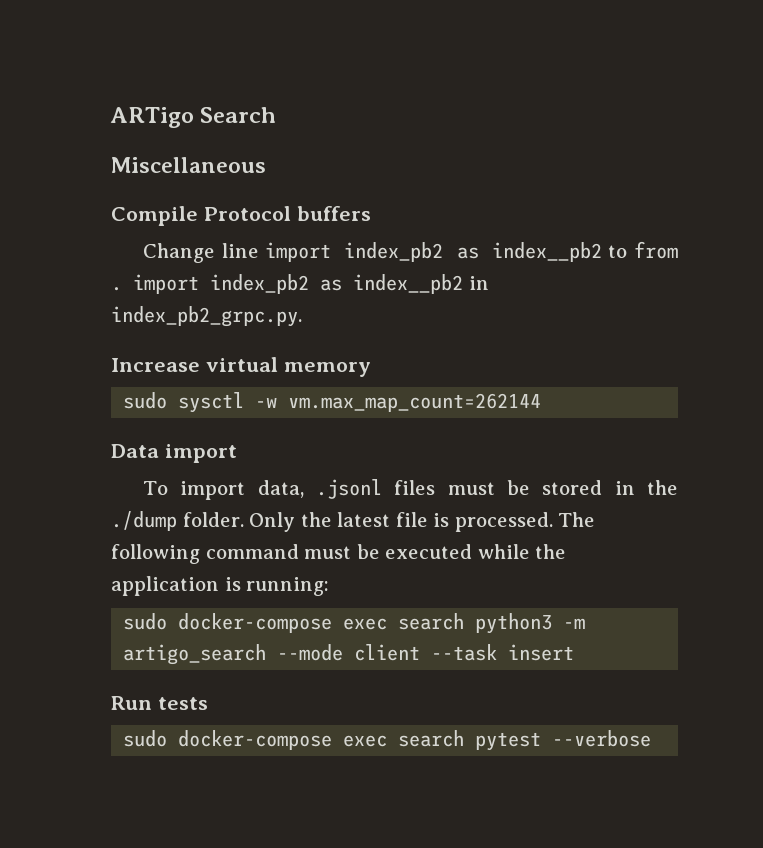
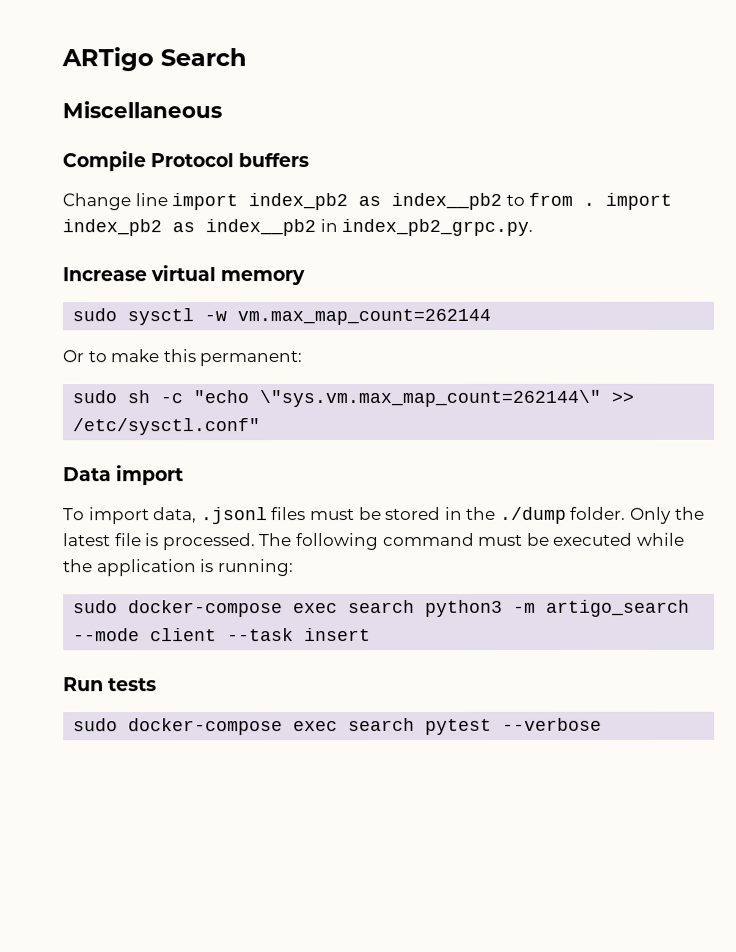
(542, 402) none -> [62,349,303,367] [72,389,635,408] [72,418,261,436] // Or to make this permanent: // sudo sh -c "echo \"sys.vm.max_map_count=262144\" >> /etc/sysctl.conf"

